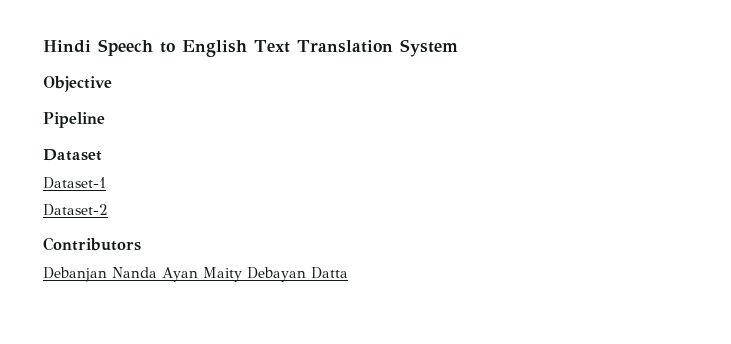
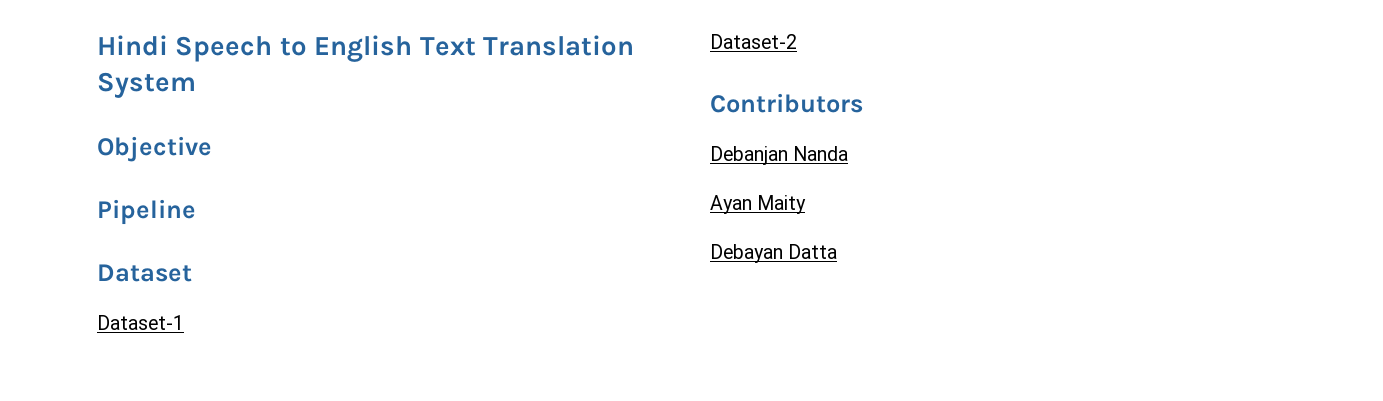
(157, 272) none -> (849, 153) //
(242, 274) none -> (807, 204) //

